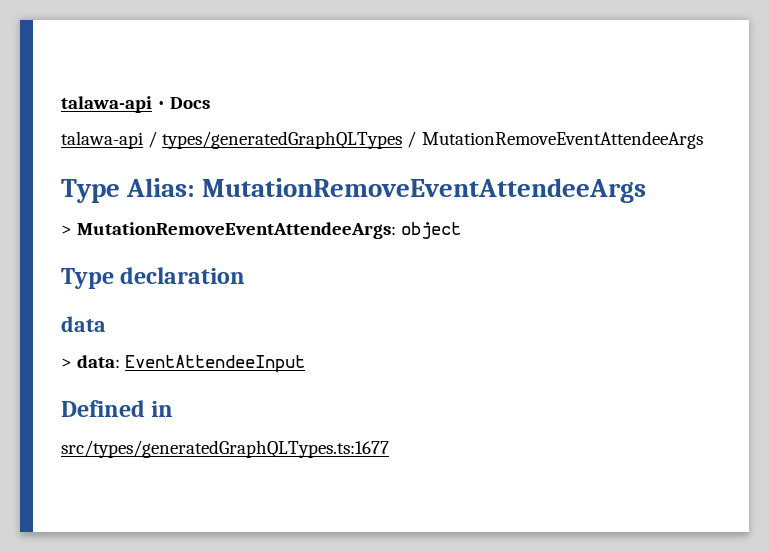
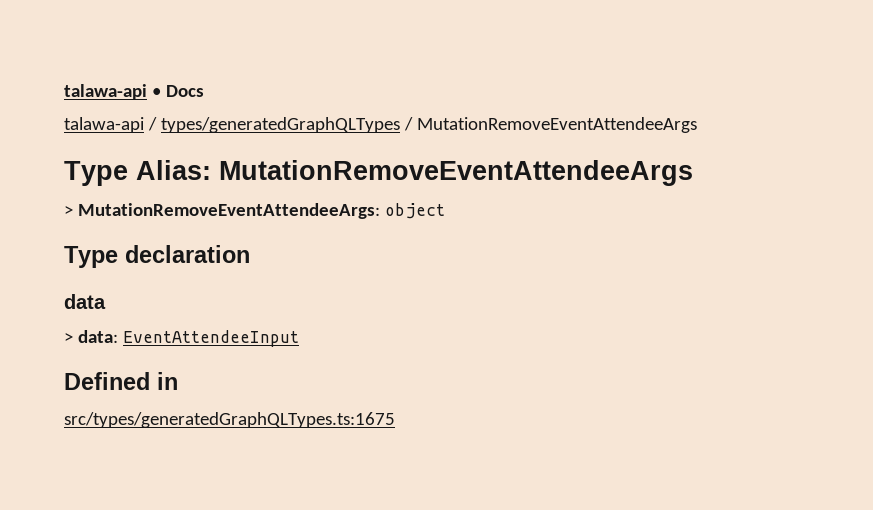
[61,440,389,458] src/types/generatedGraphQLTypes.ts:1677 -> [64,412,395,428] src/types/generatedGraphQLTypes.ts:1675

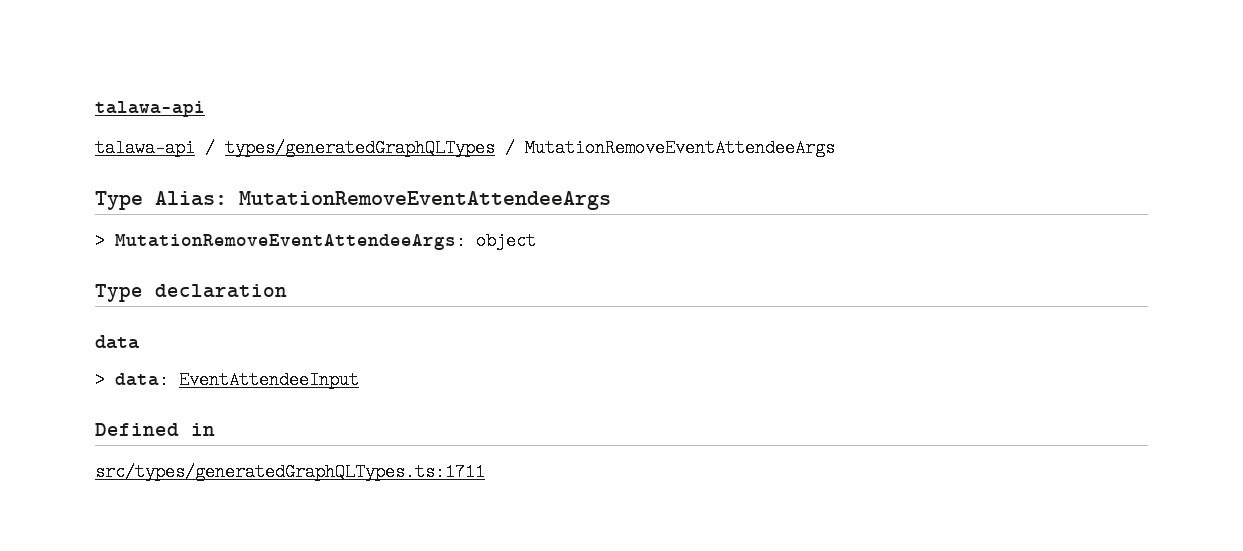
[64,84,204,100] talawa-api • Docs -> [95,101,205,117] talawa-api
[64,412,395,428] src/types/generatedGraphQLTypes.ts:1675 -> [95,463,485,481] src/types/generatedGraphQLTypes.ts:1711

